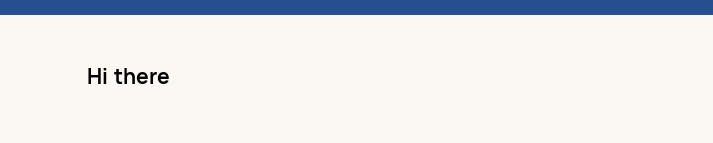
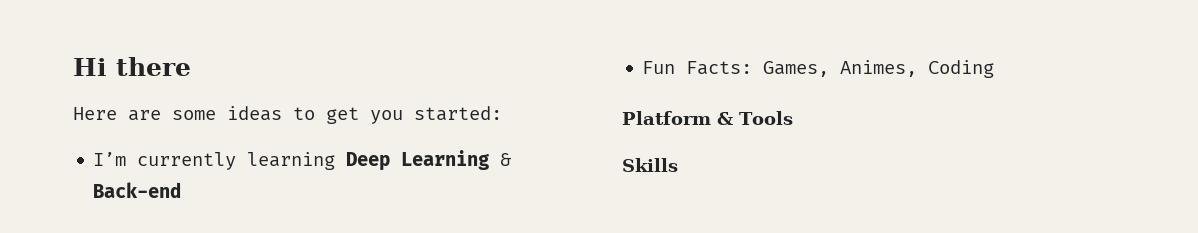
(170, 76) none -> [73,106,502,124] [93,150,512,171] [93,182,182,198] [642,60,995,78] [622,111,793,125] [622,158,678,172] // Here are some ideas to get you started: // I’m currently learning Deep Learning & Back-end // Fun Facts: Games, Animes, Coding // Platform & Tools // Skills

